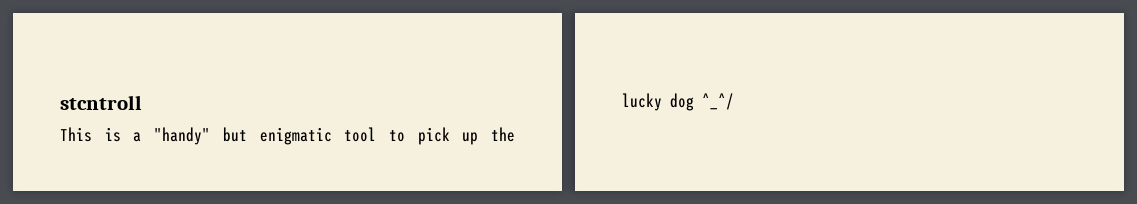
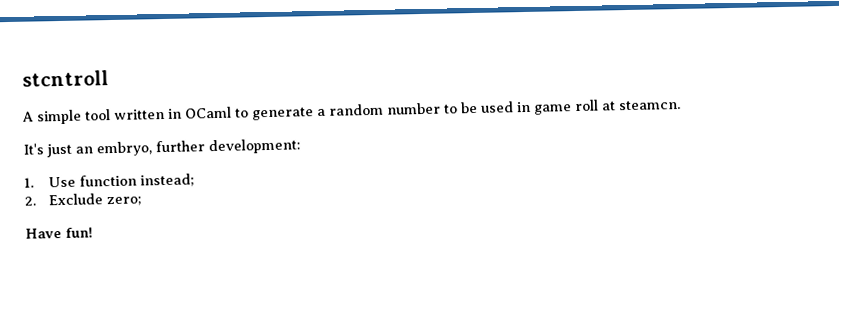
[60,127,515,145] [622,93,734,111] This is a "handy" but enigmatic tool to pick up the lucky dog ^_^/ -> [22,99,681,125] [23,138,301,158] [24,173,196,188] [24,193,143,207] [25,227,93,239] A simple tool written in OCaml to generate a random number to be used in game roll at steamcn. // It's just an embryo, further development: // 1. Use function instead; // 2. Exclude zero; // Have fun!

